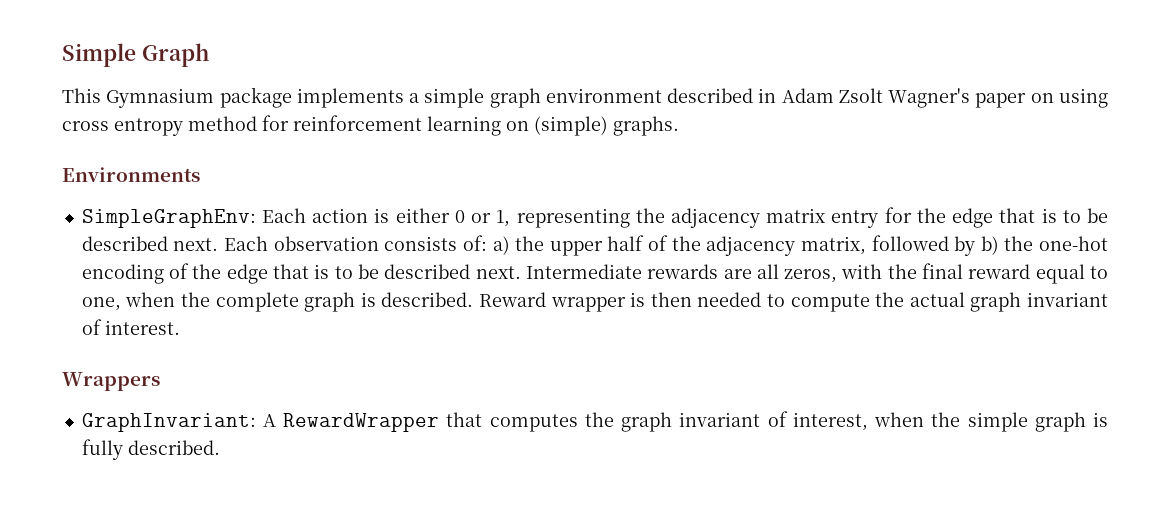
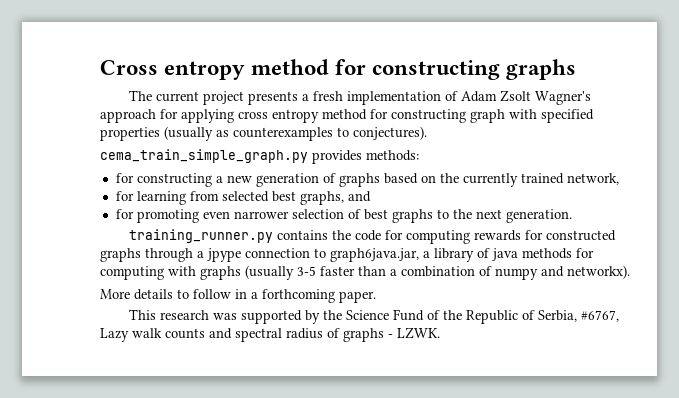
[62,43,209,67] [62,87,1108,108] [62,115,679,136] [62,167,200,182] [81,207,1108,228] [81,235,1109,256] [81,263,1108,284] [81,292,1109,312] [81,319,180,335] [62,372,160,391] [81,411,1108,432] [81,439,220,460] Simple Graph // This Gymnasium package implements a simple graph environment described in Adam Zsolt Wagner's paper on using cross entropy method for reinforcement learning on (simple) graphs. // Environments // SimpleGraphEnv: Each action is either 0 or 1, representing the adjacency matrix entry for the edge that is to be described next. Each observation consists of: a) the upper half of the adjacency matrix, followed by b) the one-hot encoding of the edge that is to be described next. Intermediate rewards are all zeros, with the final reward equal to one, when the complete graph is described. Reward wrapper is then needed to compute the actual graph invariant of interest. // Wrappers // GraphInvariant: A RewardWrapper that computes the graph invariant of interest, when the simple graph is fully described. -> [100,59,577,80] [128,90,591,105] [100,109,594,123] [100,126,427,141] [100,149,419,164] [115,173,619,187] [115,191,371,205] [115,209,572,223] [128,229,616,244] [100,248,594,262] [100,265,630,280] [100,289,376,303] [128,309,619,324] [100,327,440,342] Cross entropy method for constructing graphs // The current project presents a fresh implementation of Adam Zsolt Wagner's approach for applying cross entropy method for constructing graph with specified properties (usually as counterexamples to conjectures). // cema_train_simple_graph.py provides methods: // for constructing a new generation of graphs based on the currently trained network, // for learning from selected best graphs, and // for promoting even narrower selection of best graphs to the next generation. // training_runner.py contains the code for computing rewards for constructed graphs through a jpype connection to graph6java.jar, a library of java methods for computing with graphs (usually 3-5 faster than a combination of numpy and networkx). // More details to follow in a forthcoming paper. // This research was supported by the Science Fund of the Republic of Serbia, #6767, Lazy walk counts and spectral radius of graphs - LZWK.

